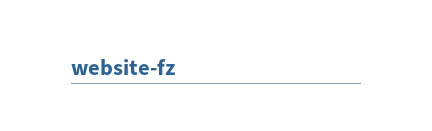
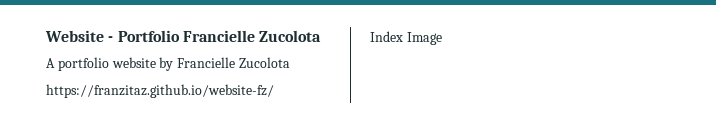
[71,59,175,76] website-fz -> [45,30,322,42] [46,57,290,71] [46,84,274,98] [370,31,442,45] Website - Portfolio Francielle Zucolota // A portfolio website by Francielle Zucolota // https://franzitaz.github.io/website-fz/ // Index Image

